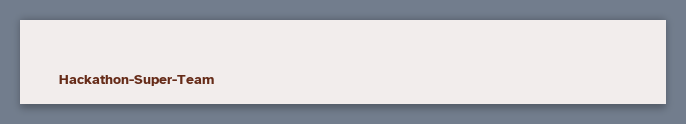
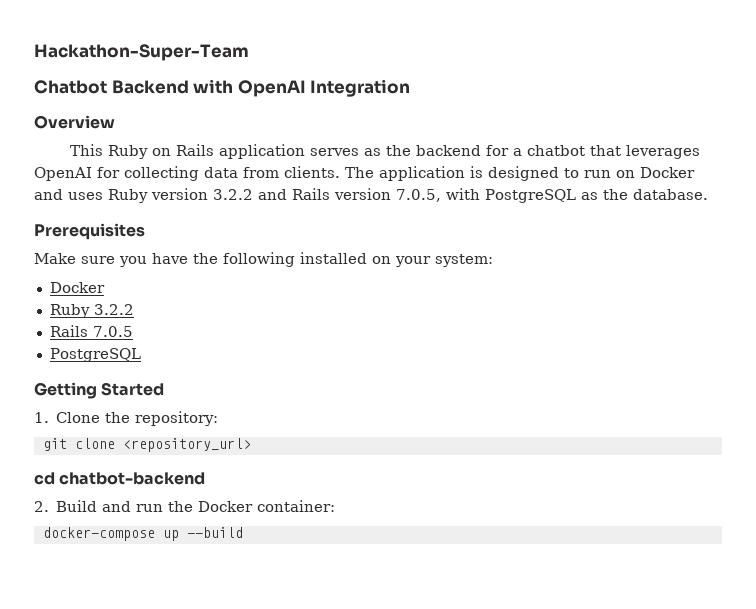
(214, 80) none -> [34,79,411,97] [34,115,115,129] [69,144,700,159] [34,166,695,181] [34,188,708,203] [34,223,145,240] [34,252,493,267] [49,282,105,293] [49,304,134,318] [49,325,133,337] [49,348,141,362] [34,382,165,399] [34,411,219,426] [42,438,251,452] [34,472,206,485] [34,500,336,512] [42,527,243,541] // Chatbot Backend with OpenAI Integration // Overview // This Ruby on Rails application serves as the backend for a chatbot that leverages OpenAI for collecting data from clients. The application is designed to run on Docker and uses Ruby version 3.2.2 and Rails version 7.0.5, with PostgreSQL as the database. // Prerequisites // Make sure you have the following installed on your system: // Docker // Ruby 3.2.2 // Rails 7.0.5 // PostgreSQL // Getting Started // 1. Clone the repository: // git clone <repository_url> // cd chatbot-backend // 2. Build and run the Docker container: // docker-compose up --build

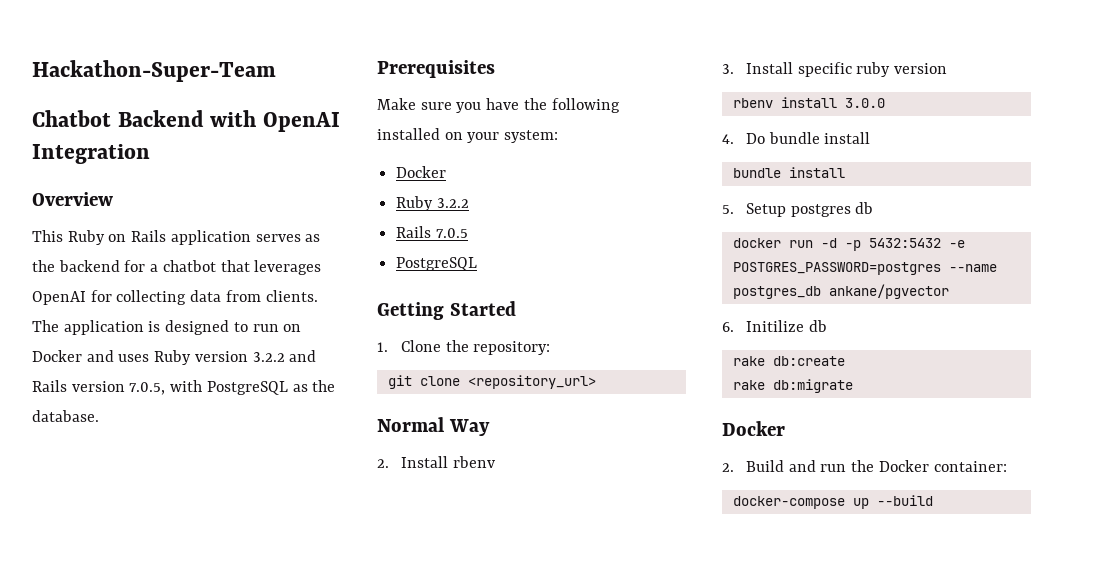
[34,472,206,485] cd chatbot-backend -> [377,417,490,436] [377,456,495,468] [722,62,948,77] [732,97,885,108] [722,132,871,144] [732,167,845,178] [722,202,874,217] [732,238,965,251] [732,262,997,275] [732,284,949,299] [722,320,827,332] [732,356,845,366] [732,379,853,393] [722,421,785,436] Normal Way // 2. Install rbenv // 3. Install specific ruby version // rbenv install 3.0.0 // 4. Do bundle install // bundle install // 5. Setup postgres db // docker run -d -p 5432:5432 -e POSTGRES_PASSWORD=postgres --name postgres_db ankane/pgvector // 6. Initilize db // rake db:create // rake db:migrate // Docker

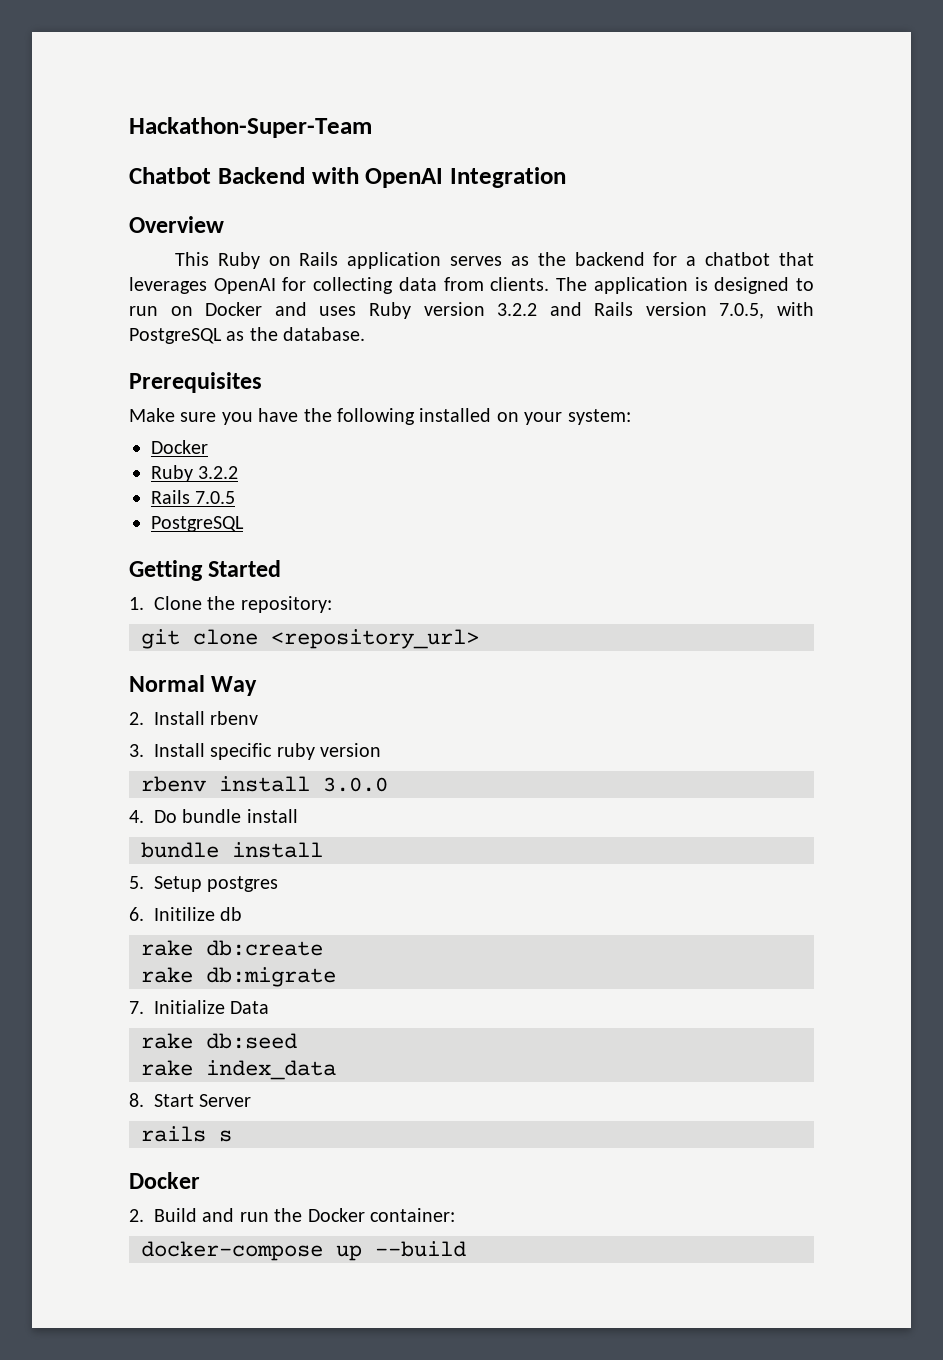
[855,202,874,214] [732,238,965,251] [732,262,997,275] [732,284,949,299] db // docker run -d -p 5432:5432 -e POSTGRES_PASSWORD=postgres --name postgres_db ankane/pgvector -> (279, 884) none
(853, 386) none -> [129,1000,270,1014] [141,1033,297,1049] [141,1060,336,1080] [129,1093,252,1107] [141,1126,232,1142] // 7. Initialize Data // rake db:seed // rake index_data // 8. Start Server // rails s

